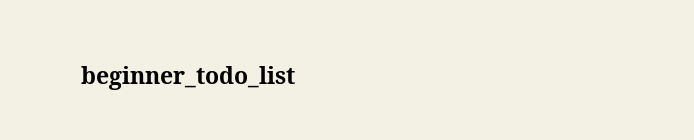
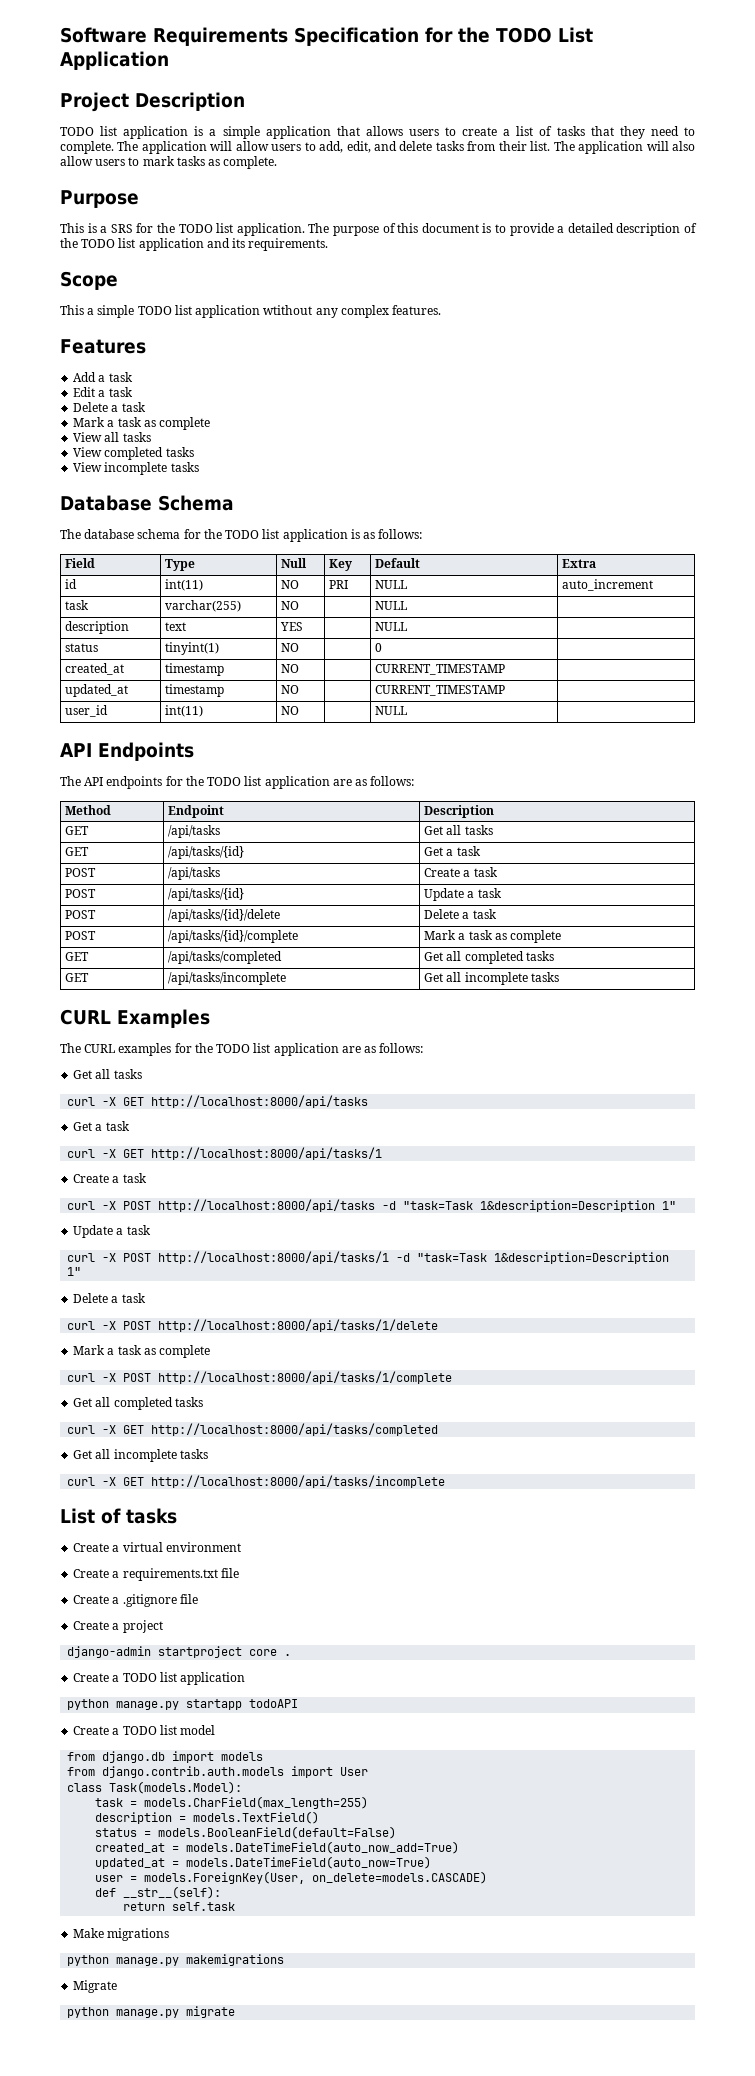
[81,66,295,90] beginner_todo_list -> [60,27,593,46] [60,51,169,70] [60,92,245,112] [60,126,695,139] [60,141,696,154] [60,156,278,169] [60,190,139,208] [60,223,698,236] [60,238,329,251] [60,271,118,290] [60,305,442,318] [60,339,146,354] [73,372,133,382] [73,387,133,397] [73,402,146,412] [73,417,211,430] [73,432,151,442] [73,447,194,460] [73,462,199,475] [60,495,234,511] [60,529,423,542] [65,558,96,568] [165,559,196,571] [281,558,308,568] [329,559,353,571] [375,558,421,568] [562,559,597,568] [65,579,78,589] [165,579,204,591] [281,580,300,589] [329,580,349,589] [375,580,408,589] [562,579,654,591] [65,600,90,610] [165,600,242,612] [281,601,300,610] [375,601,408,610] [65,621,130,634] [165,622,187,631] [280,622,304,631] [375,622,408,631] [65,643,99,652] [165,642,220,655] [281,643,300,652] [375,643,383,652] [65,663,125,675] [165,663,225,676] [281,664,300,673] [375,664,506,675] [65,684,129,697] [165,684,225,697] [281,685,300,694] [375,685,506,696] [65,705,109,717] [165,705,204,717] [281,706,300,715] [375,706,408,715] [60,742,194,761] [60,776,415,789] [65,805,112,815] [168,805,225,818] [424,805,495,818] [65,826,90,835] [168,825,221,838] [424,825,493,835] [65,847,90,856] [168,846,245,859] [424,846,481,856] [65,868,97,877] [168,867,221,880] [424,867,498,877] [65,889,97,898] [168,888,245,901] [424,888,502,901] [65,910,97,919] [168,909,281,922] [424,909,497,919] [65,931,97,940] [168,930,299,943] [424,930,562,943] [65,952,90,961] [168,951,283,964] [424,951,554,964] [65,973,90,982] [168,972,287,985] [424,972,559,985] [60,1009,210,1028] [60,1043,424,1056] [73,1069,142,1079] [67,1095,369,1108] [73,1121,130,1131] [67,1147,383,1160] [73,1173,147,1183] [67,1199,677,1212] [73,1225,151,1238] [67,1251,670,1264] [67,1267,82,1276] [73,1293,146,1303] [67,1319,439,1332] [73,1345,211,1358] [67,1371,453,1384] [73,1397,203,1410] [67,1423,439,1436] [73,1449,208,1462] [67,1475,446,1488] [60,1508,177,1524] [73,1542,241,1552] [73,1568,239,1581] [73,1594,198,1607] [73,1620,163,1633] [67,1646,292,1658] [73,1672,246,1685] [67,1699,299,1710] [73,1725,216,1735] [67,1751,264,1763] [67,1766,369,1778] [67,1781,243,1794] [95,1796,369,1809] [95,1811,320,1824] [95,1826,397,1839] [95,1841,460,1854] [95,1856,432,1869] [95,1871,488,1884] [95,1886,222,1899] [123,1902,236,1911] [73,1928,170,1941] [67,1954,285,1966] [73,1980,118,1993] [67,2006,236,2018] Software Requirements Specification for the TODO List Application // Project Description // TODO list application is a simple application that allows users to create a list of tasks that they need to complete. The application will allow users to add, edit, and delete tasks from their list. The application will also allow users to mark tasks as complete. // Purpose // This is a SRS for the TODO list application. The purpose of this document is to provide a detailed description of the TODO list application and its requirements. // Scope // This a simple TODO list application wtithout any complex features. // Features // Add a task // Edit a task // Delete a task // Mark a task as complete // View all tasks // View completed tasks // View incomplete tasks // Database Schema // The database schema for the TODO list application is as follows: // Field | Type | Null | Key | Default | Extra // id | int(11) | NO | PRI | NULL | auto_increment // task | varchar(255) | NO | | NULL | // description | text | YES | | NULL | // status | tinyint(1) | NO | | 0 | // created_at | timestamp | NO | | CURRENT_TIMESTAMP | // updated_at | timestamp | NO | | CURRENT_TIMESTAMP | // user_id | int(11) | NO | | NULL | // API Endpoints // The API endpoints for the TODO list application are as follows: // Method | Endpoint | Description // GET | /api/tasks | Get all tasks // GET | /api/tasks/{id} | Get a task // POST | /api/tasks | Create a task // POST | /api/tasks/{id} | Update a task // POST | /api/tasks/{id}/delete | Delete a task // POST | /api/tasks/{id}/complete | Mark a task as complete // GET | /api/tasks/completed | Get all completed tasks // GET | /api/tasks/incomplete | Get all incomplete tasks // CURL Examples // The CURL examples for the TODO list application are as follows: // Get all tasks // curl -X GET http://localhost:8000/api/tasks // Get a task // curl -X GET http://localhost:8000/api/tasks/1 // Create a task // curl -X POST http://localhost:8000/api/tasks -d "task=Task 1&description=Description 1" // Update a task // curl -X POST http://localhost:8000/api/tasks/1 -d "task=Task 1&description=Description 1" // Delete a task // curl -X POST http://localhost:8000/api/tasks/1/delete // Mark a task as complete // curl -X POST http://localhost:8000/api/tasks/1/complete // Get all completed tasks // curl -X GET http://localhost:8000/api/tasks/completed // Get all incomplete tasks // curl -X GET http://localhost:8000/api/tasks/incomplete // List of tasks // Create a virtual environment // Create a requirements.txt file // Create a .gitignore file // Create a project // django-admin startproject core . // Create a TODO list application // python manage.py startapp todoAPI // Create a TODO list model // from django.db import models // from django.contrib.auth.models import User // class Task(models.Model): // task = models.CharField(max_length=255) // description = models.TextField() // status = models.BooleanField(default=False) // created_at = models.DateTimeField(auto_now_add=True) // updated_at = models.DateTimeField(auto_now=True) // user = models.ForeignKey(User, on_delete=models.CASCADE) // def __str__(self): // return self.task // Make migrations // python manage.py makemigrations // Migrate // python manage.py migrate

